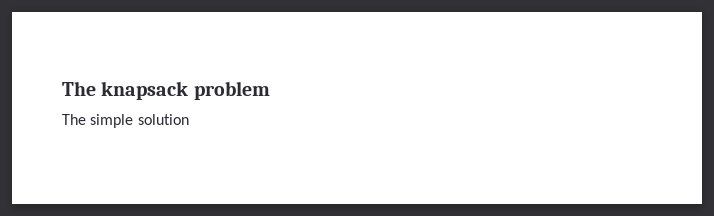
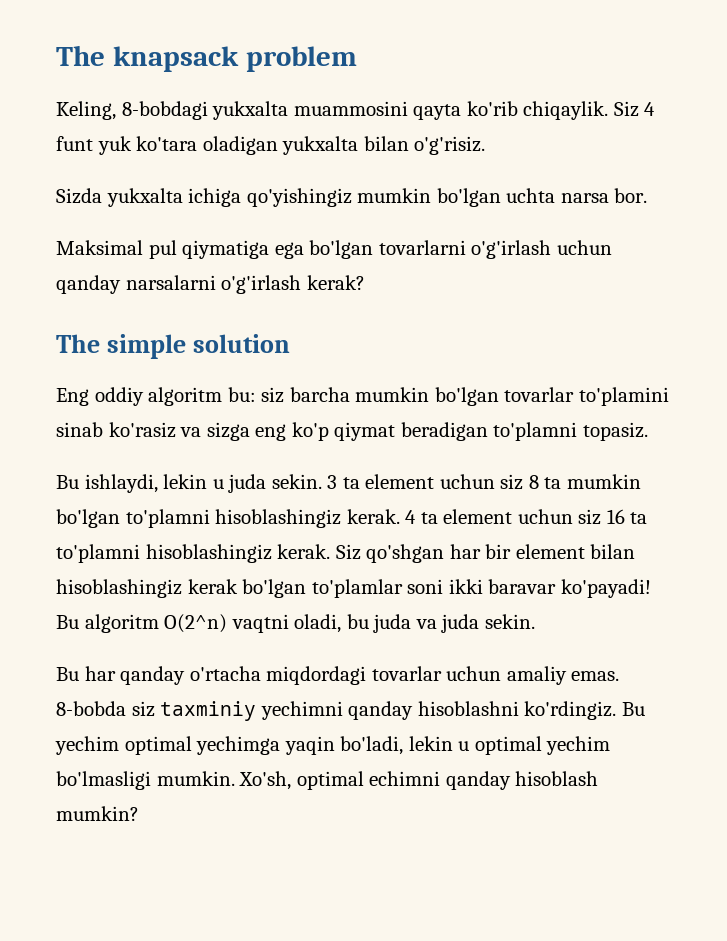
[62,114,189,128] The simple solution -> [56,101,656,120] [56,136,486,155] [56,188,648,207] [56,240,612,259] [56,275,365,294] [56,334,290,359] [56,387,669,406] [56,422,648,441] [56,474,641,493] [56,509,648,528] [56,544,636,563] [56,579,651,598] [56,614,535,633] [56,666,620,685] [56,701,645,721] [55,736,611,755] [56,771,599,790] [56,806,139,821] Keling, 8-bobdagi yukxalta muammosini qayta ko'rib chiqaylik. Siz 4 funt yuk ko'tara oladigan yukxalta bilan o'g'risiz. // Sizda yukxalta ichiga qo'yishingiz mumkin bo'lgan uchta narsa bor. // Maksimal pul qiymatiga ega bo'lgan tovarlarni o'g'irlash uchun qanday narsalarni o'g'irlash kerak? // The simple solution // Eng oddiy algoritm bu: siz barcha mumkin bo'lgan tovarlar to'plamini sinab ko'rasiz va sizga eng ko'p qiymat beradigan to'plamni topasiz. // Bu ishlaydi, lekin u juda sekin. 3 ta element uchun siz 8 ta mumkin bo'lgan to'plamni hisoblashingiz kerak. 4 ta element uchun siz 16 ta to'plamni hisoblashingiz kerak. Siz qo'shgan har bir element bilan hisoblashingiz kerak bo'lgan to'plamlar soni ikki baravar ko'payadi! Bu algoritm O(2^n) vaqtni oladi, bu juda va juda sekin. // Bu har qanday o'rtacha miqdordagi tovarlar uchun amaliy emas. 8-bobda siz taxminiy yechimni qanday hisoblashni ko'rdingiz. Bu yechim optimal yechimga yaqin bo'ladi, lekin u optimal yechim bo'lmasligi mumkin. Xo'sh, optimal echimni qanday hisoblash mumkin?

